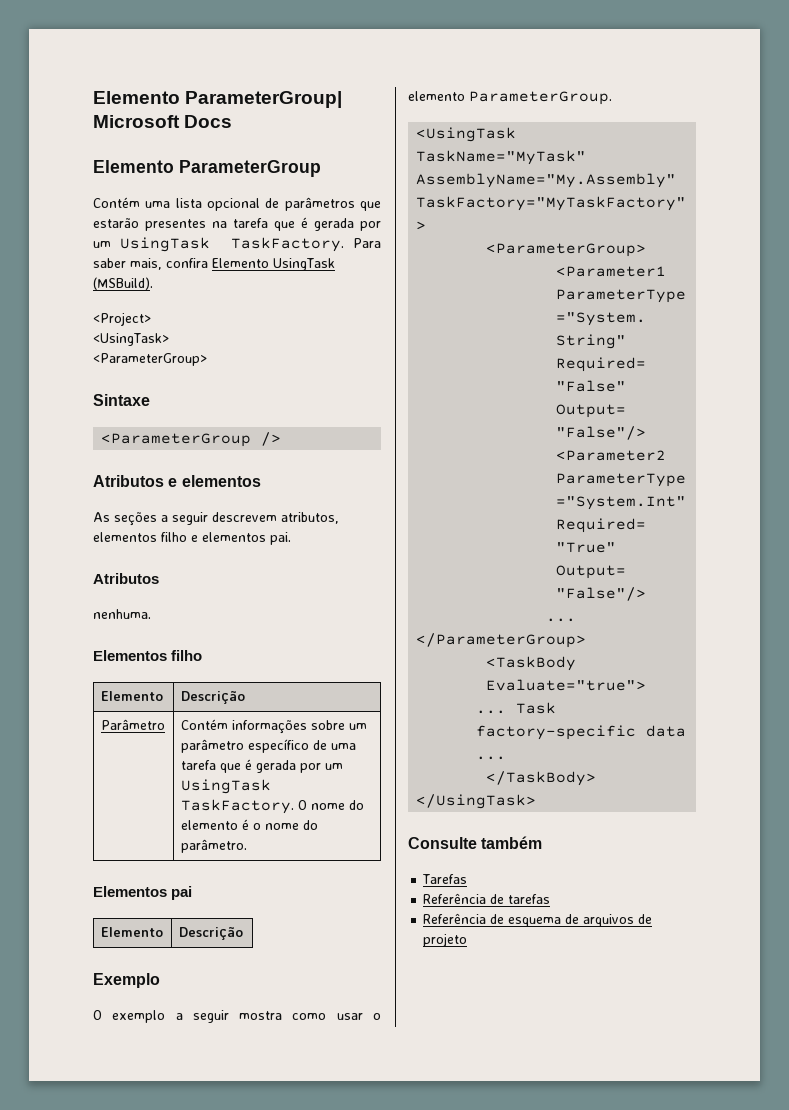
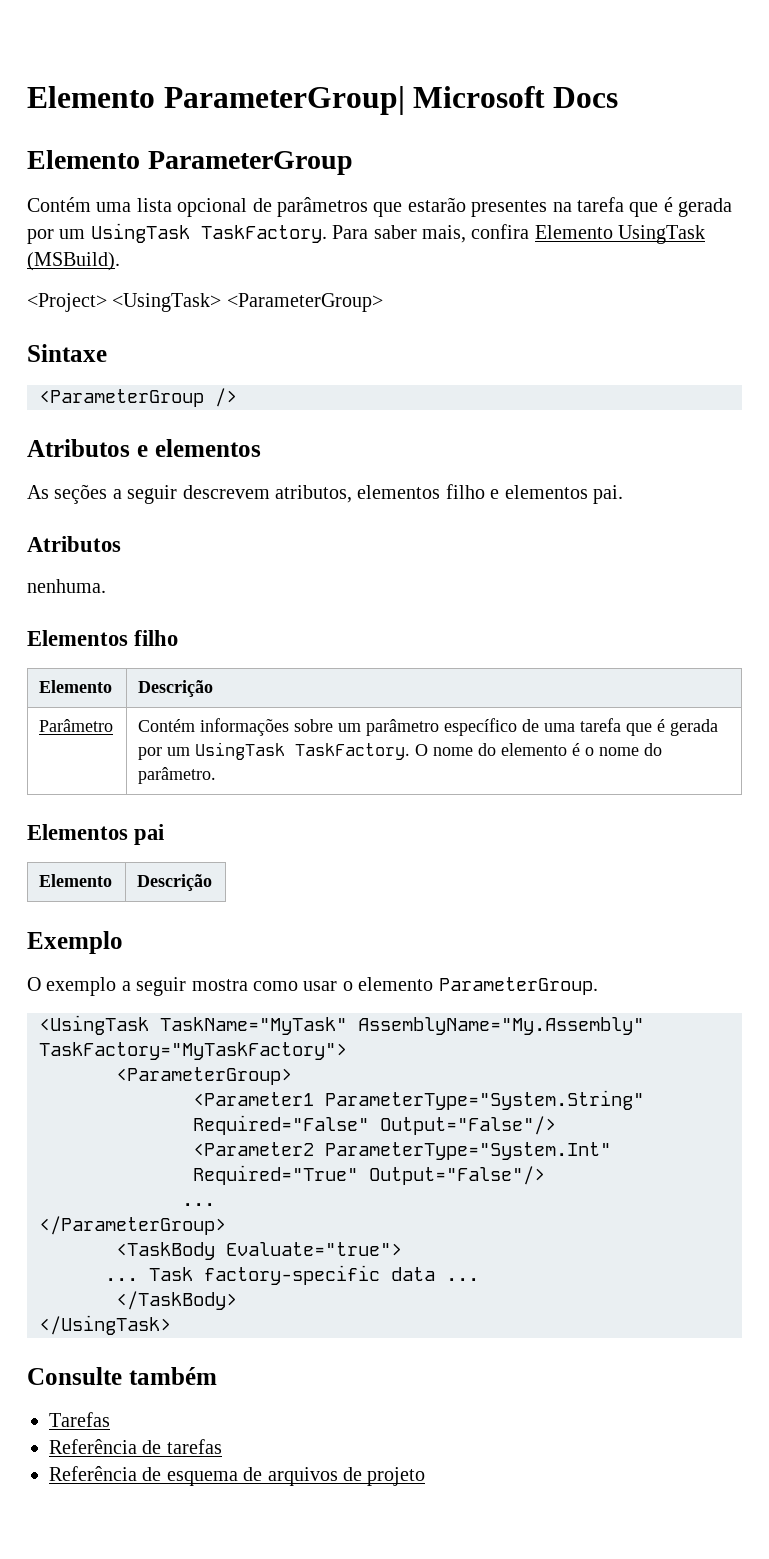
(151, 319) // -> (107, 302) none
(169, 339) // -> (222, 302) none

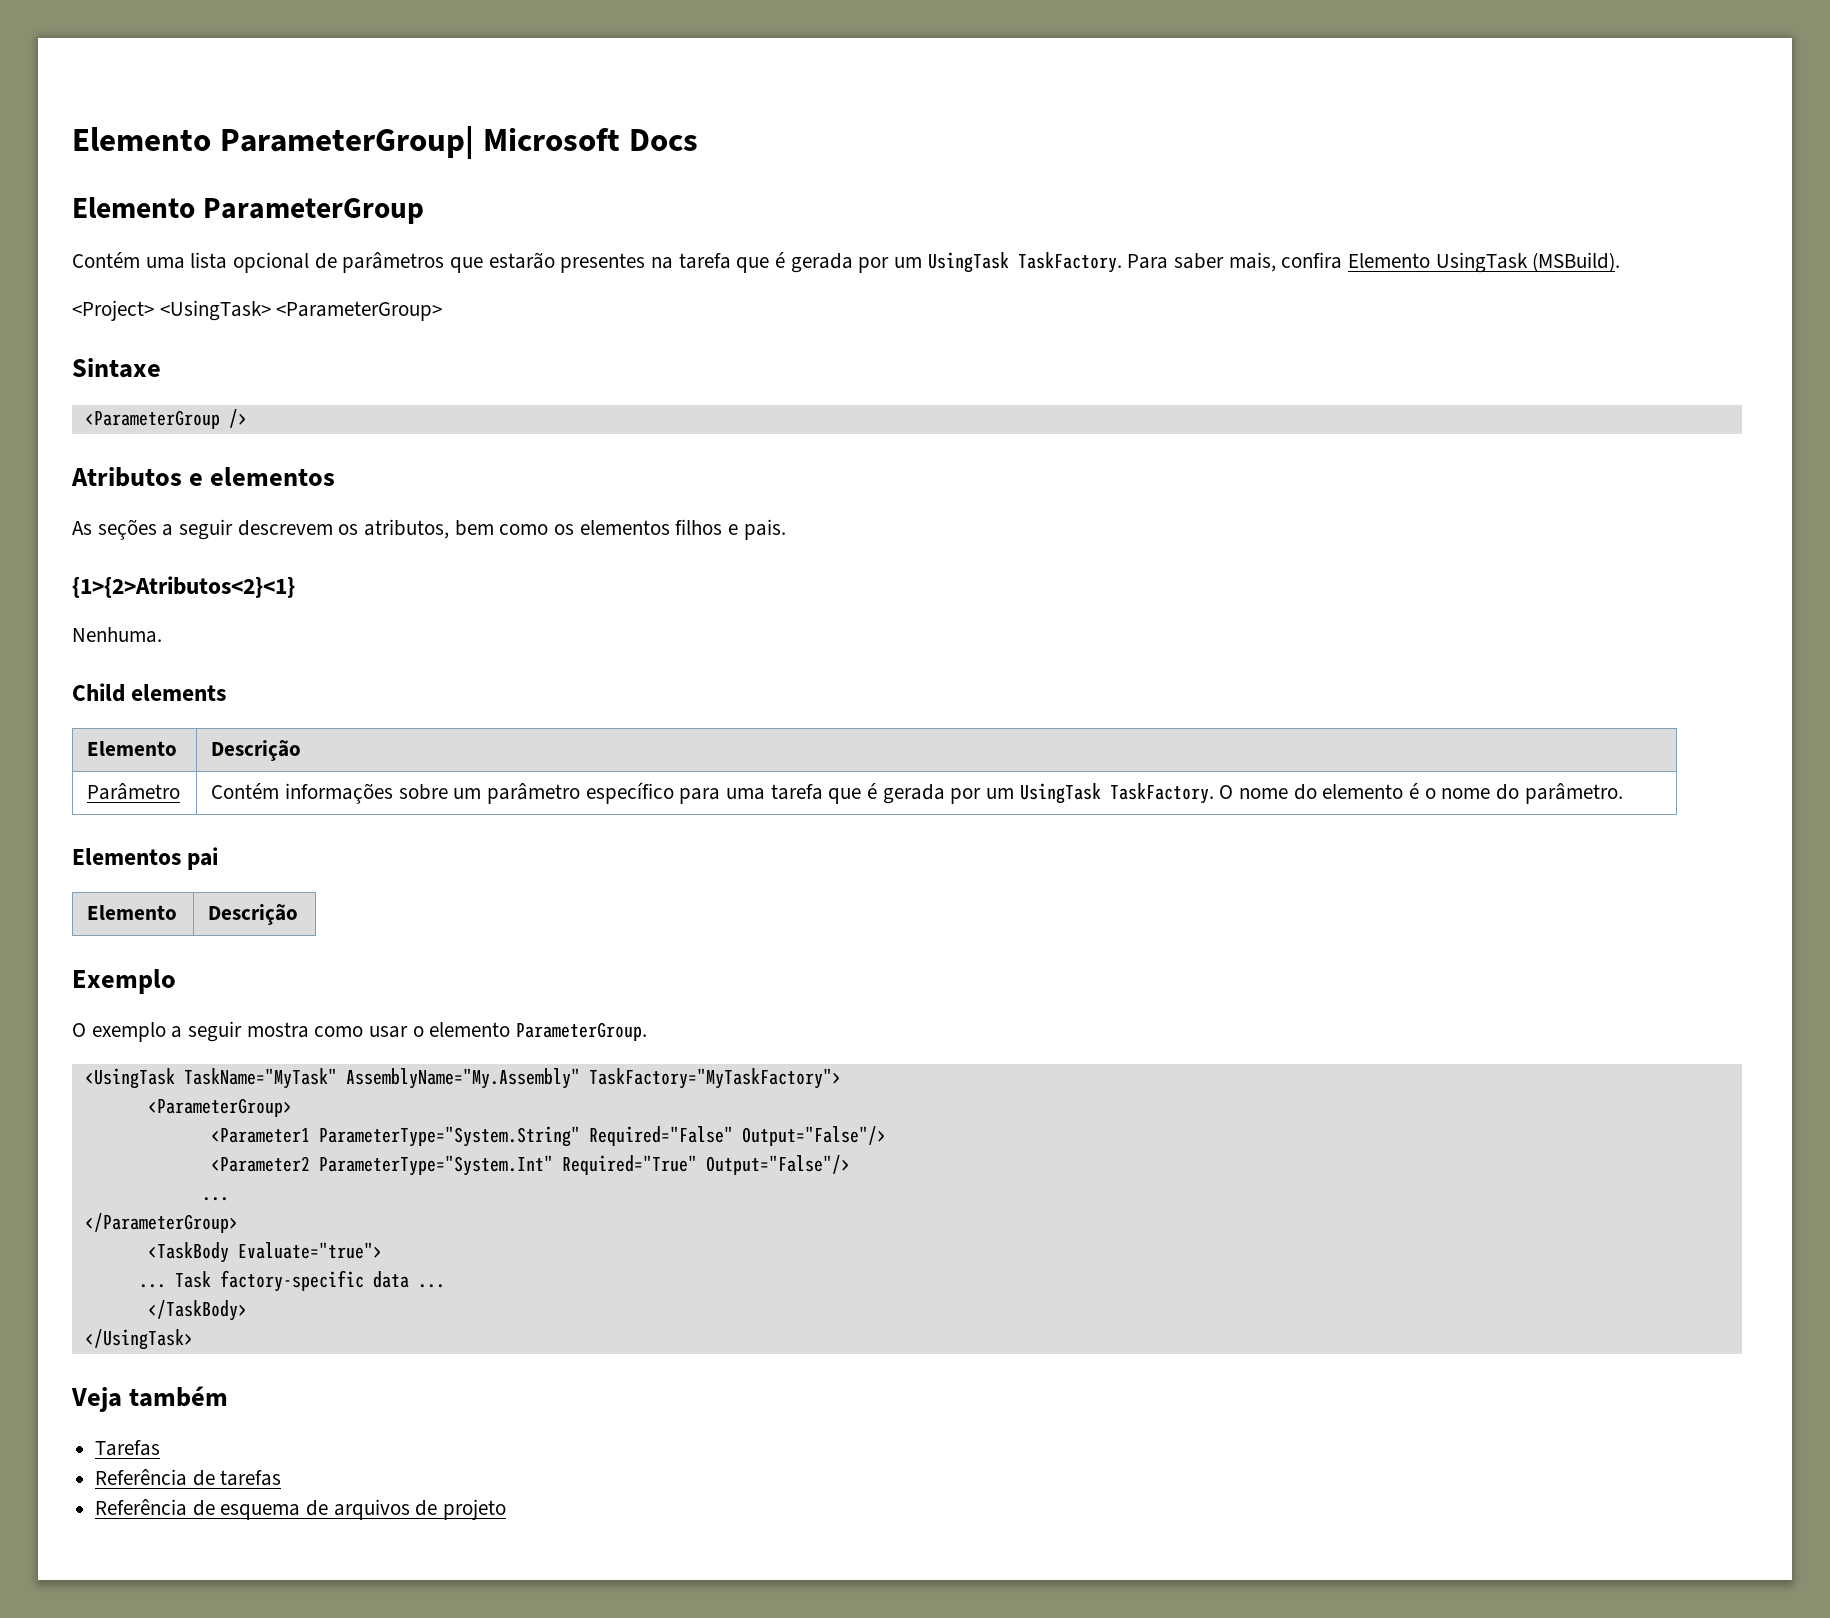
[275,484,623,504] [27,536,121,552] [27,579,106,593] [27,630,179,646] atributos, elementos filho e elementos pai. // Atributos // nenhuma. // Elementos filho -> [338,519,786,540] [72,576,295,598] [72,627,162,643] [72,683,227,702] os atributos, bem como os elementos filhos e pais. // {1>{2>Atributos<2}<1} // Nenhuma. // Child elements
[522,719,540,732] de -> [679,788,721,804] para
[27,1367,122,1385] Consulte -> [71,1387,122,1412] Veja

